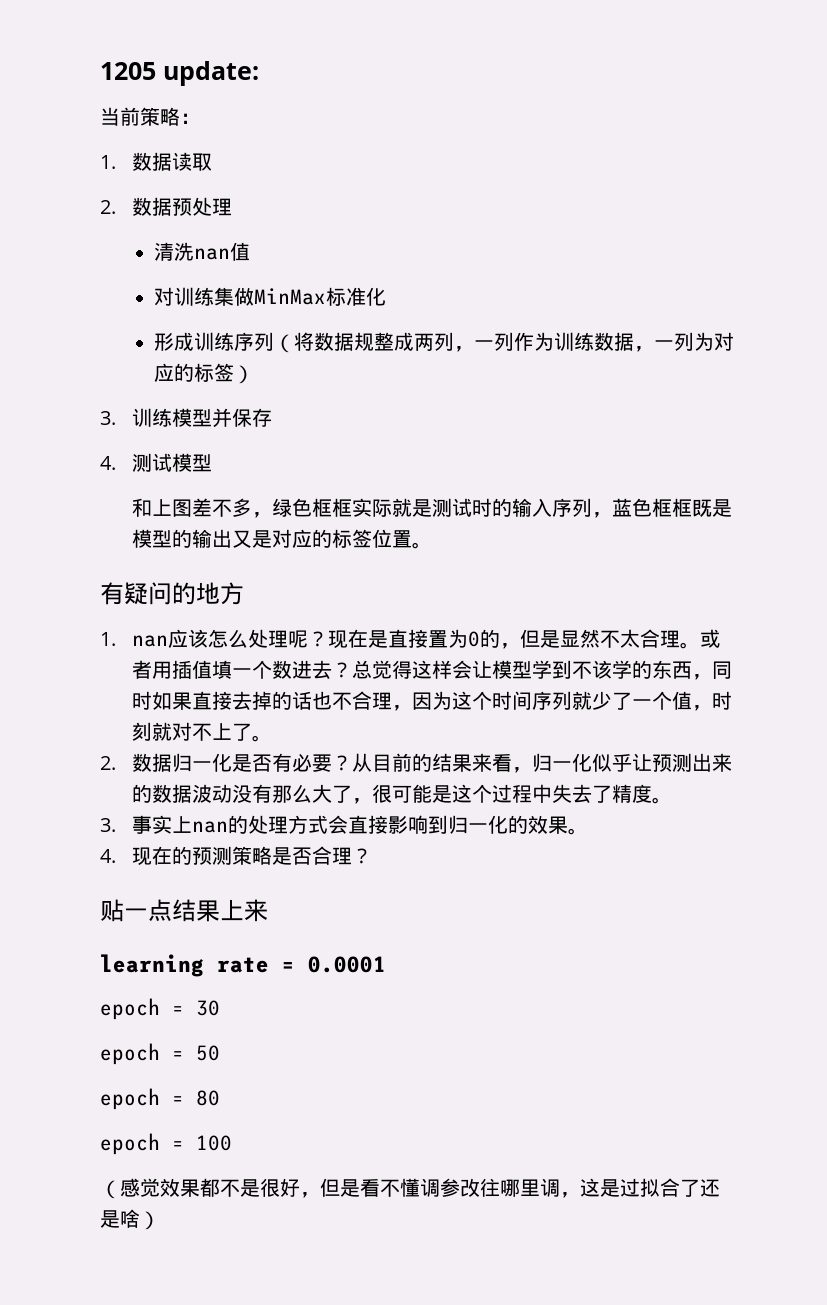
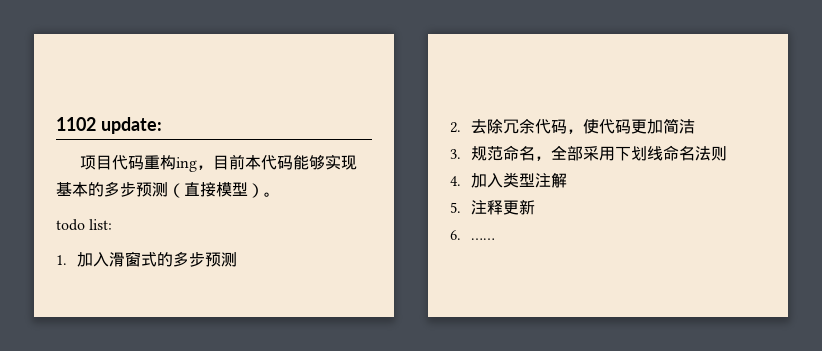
[100,62,156,80] 1205 -> [56,117,96,131] 1102
[100,107,200,126] [100,152,213,171] [100,197,233,216] [154,242,251,261] [154,287,387,306] [154,332,735,353] [154,363,255,384] [100,408,273,428] [100,453,213,472] [132,498,733,518] [132,529,433,549] [100,582,244,605] [100,629,721,649] [132,660,733,680] [132,691,733,711] [132,722,273,742] [100,753,733,773] [132,784,673,804] [100,815,589,835] [100,846,373,866] [100,899,268,922] [100,954,386,977] [100,998,220,1020] [100,1043,220,1065] [100,1088,220,1110] [100,1133,232,1155] [100,1178,720,1199] [100,1209,160,1230] 当前策略： // 1.数据读取 // 2.数据预处理 // 清洗nan值 // 对训练集做MinMax标准化 // 形成训练序列（将数据规整成两列，一列作为训练数据，一列为对应的标签） // 3.训练模型并保存 // 4.测试模型 // 和上图差不多，绿色框框实际就是测试时的输入序列，蓝色框框既是模型的输出又是对应的标签位置。 // 有疑问的地方 // 1. nan应该怎么处理呢？现在是直接置为0的，但是显然不太合理。或者用插值填一个数进去？总觉得这样会让模型学到不该学的东西，同时如果直接去掉的话也不合理，因为这个时间序列就少了一个值，时刻就对不上了。 // 2.数据归一化是否有必要？从目前的结果来看，归一化似乎让预测出来的数据波动没有那么大了，很可能是这个过程中失去了精度。 // 3.事实上nan的处理方式会直接影响到归一化的效果。 // 4.现在的预测策略是否合理？ // 贴一点结果上来 // learning rate = 0.0001 // epoch = 30 // epoch = 50 // epoch = 80 // epoch = 100 // （感觉效果都不是很好，但是看不懂调参改往哪里调，这是过拟合了还是啥） -> [80,154,358,172] [56,181,280,198] [56,219,113,231] [56,251,237,267] [450,118,695,134] [450,145,727,161] [450,172,567,188] [450,199,535,215] [450,230,495,240] 项目代码重构ing，目前本代码能够实现基本的多步预测（直接模型）。 // todo list: // 1.加入滑窗式的多步预测 // 2.去除冗余代码，使代码更加简洁 // 3.规范命名，全部采用下划线命名法则 // 4.加入类型注解 // 5.注释更新 // 6. ……

